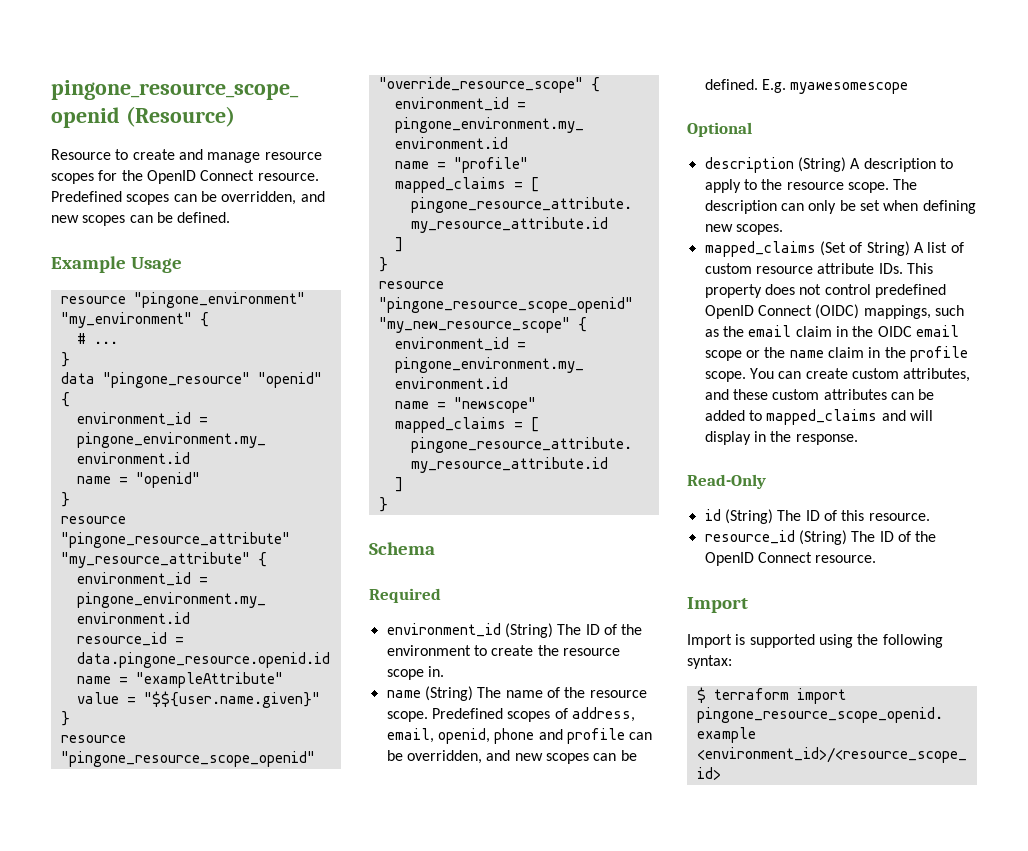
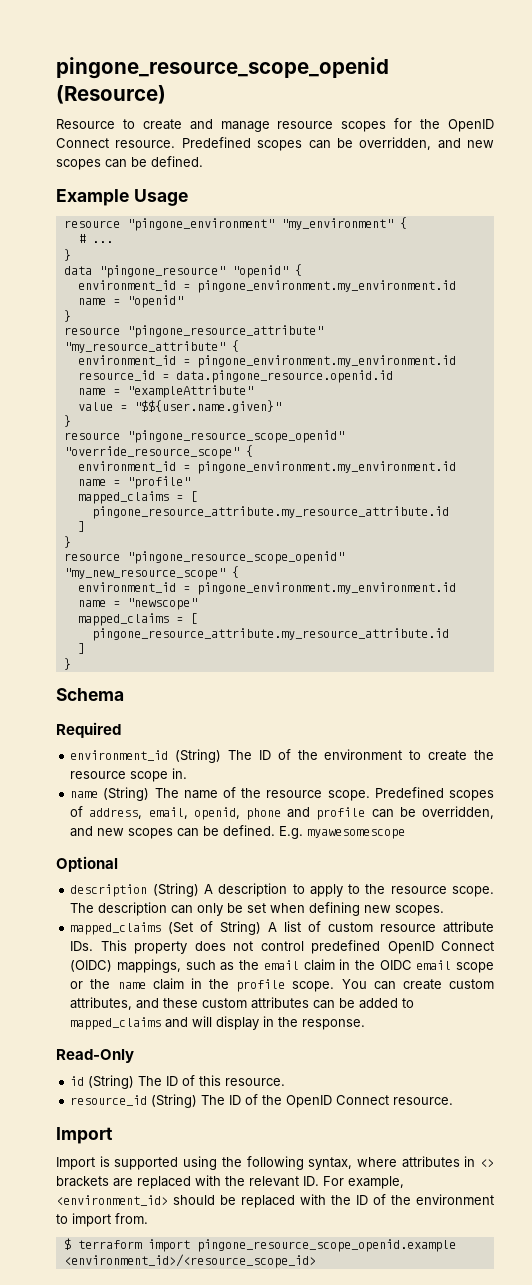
[687,655,732,669] syntax: -> [308,1156,494,1170] [56,1175,404,1189] [56,1194,494,1208] [56,1213,148,1227] syntax, where attributes in <> brackets are replaced with the relevant ID. For example, <environment_id> should be replaced with the ID of the environment to import from.

